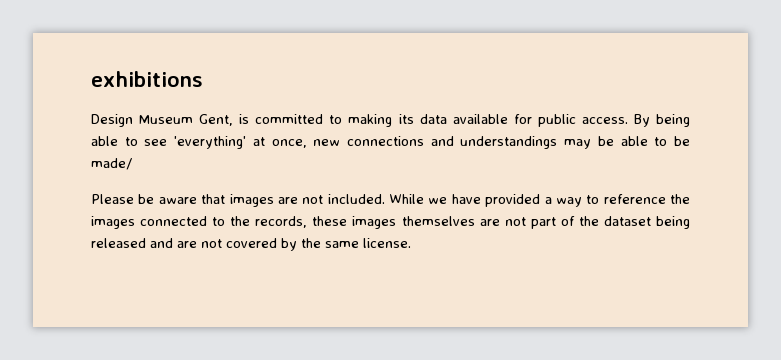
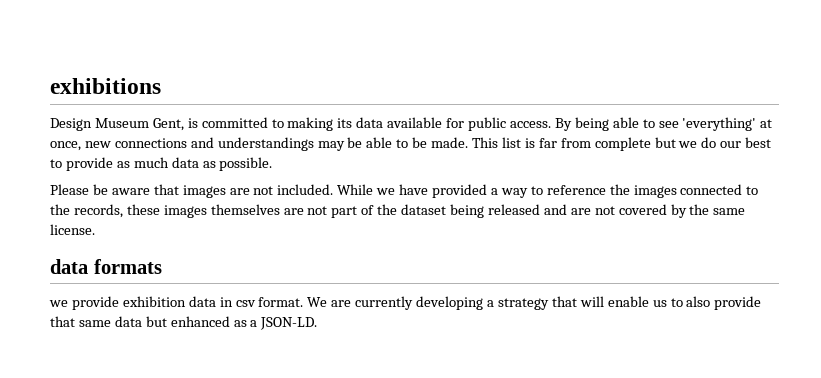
[91,158,132,170] made/ -> [431,137,772,151] [50,157,273,171] made. This list is far from complete but we do our best to provide as much data as possible.
(411, 243) none -> [50,259,162,274] [49,296,762,310] [50,316,318,330] // data formats // we provide exhibition data in csv format. We are currently developing a strategy that will enable us to also provide that same data but enhanced as a JSON-LD.

